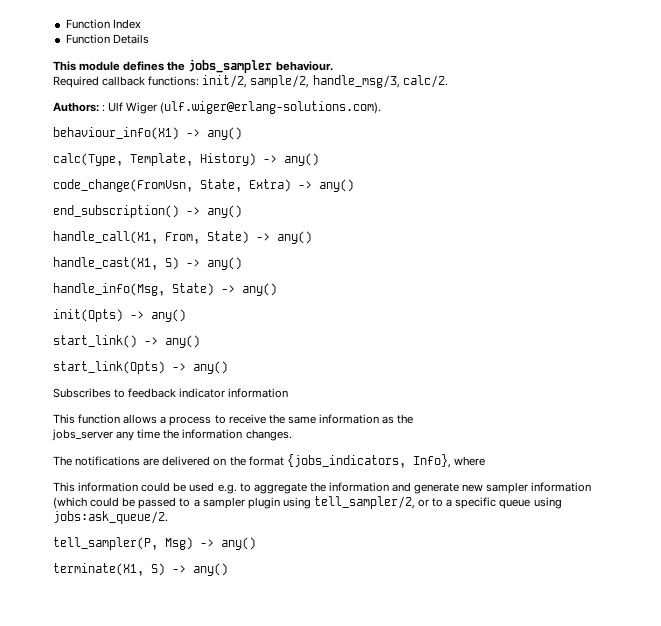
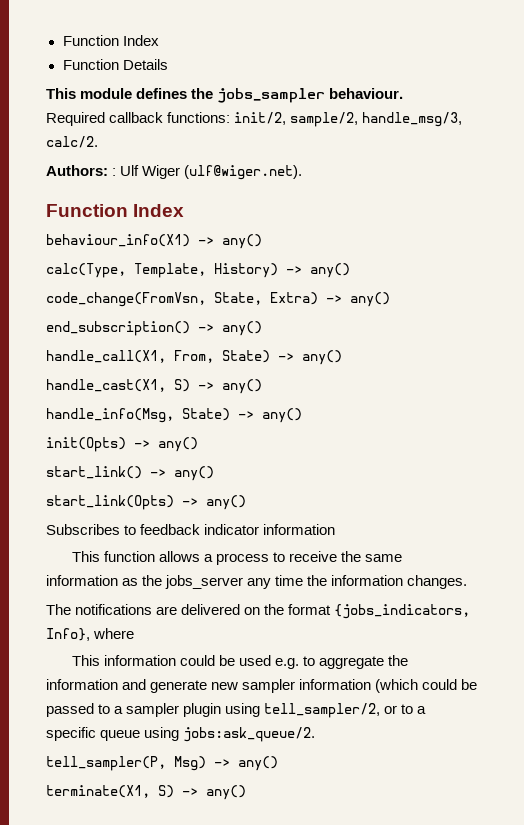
[160,101,382,114] (ulf.wiger@erlang-solutions.com). -> [184,165,303,180] [46,204,185,217] (ulf@wiger.net). // Function Index
(414, 419) // -> (163, 580) none

